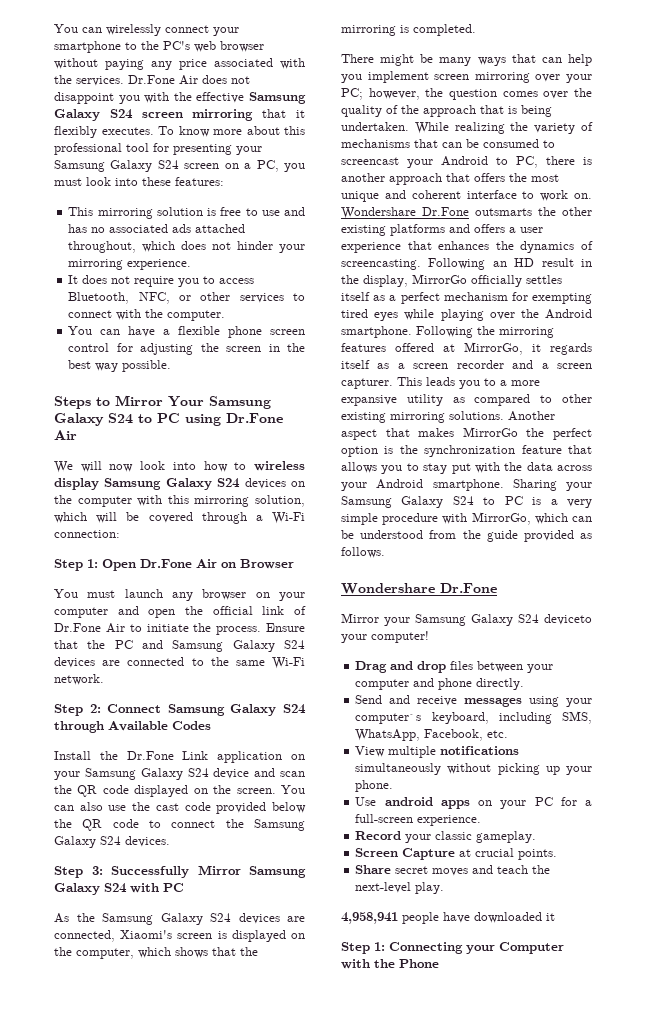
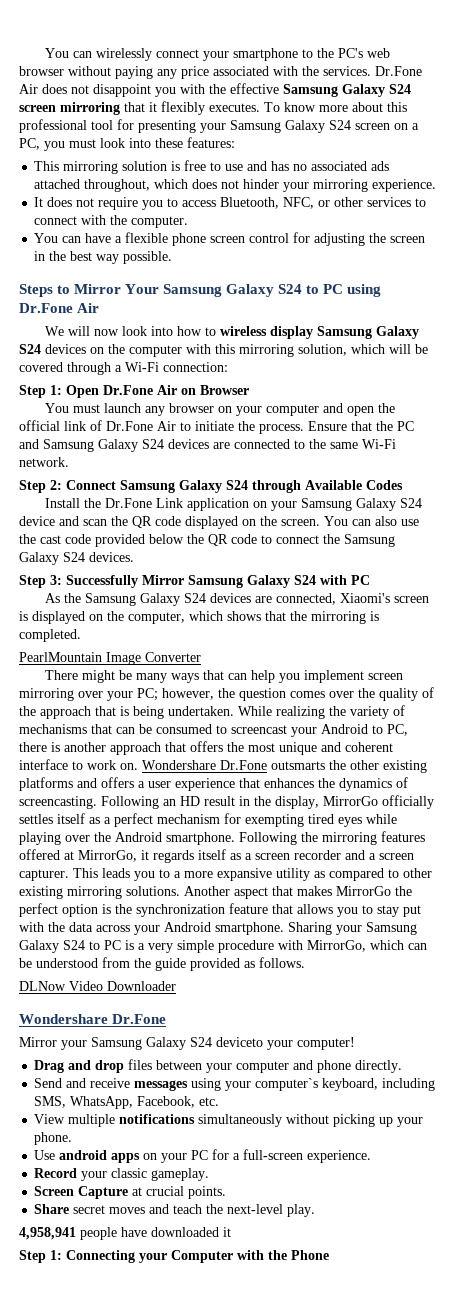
(476, 30) none -> [19,652,201,665] // PearlMountain Image Converter
(385, 552) none -> [19,981,176,991] // DLNow Video Downloader

